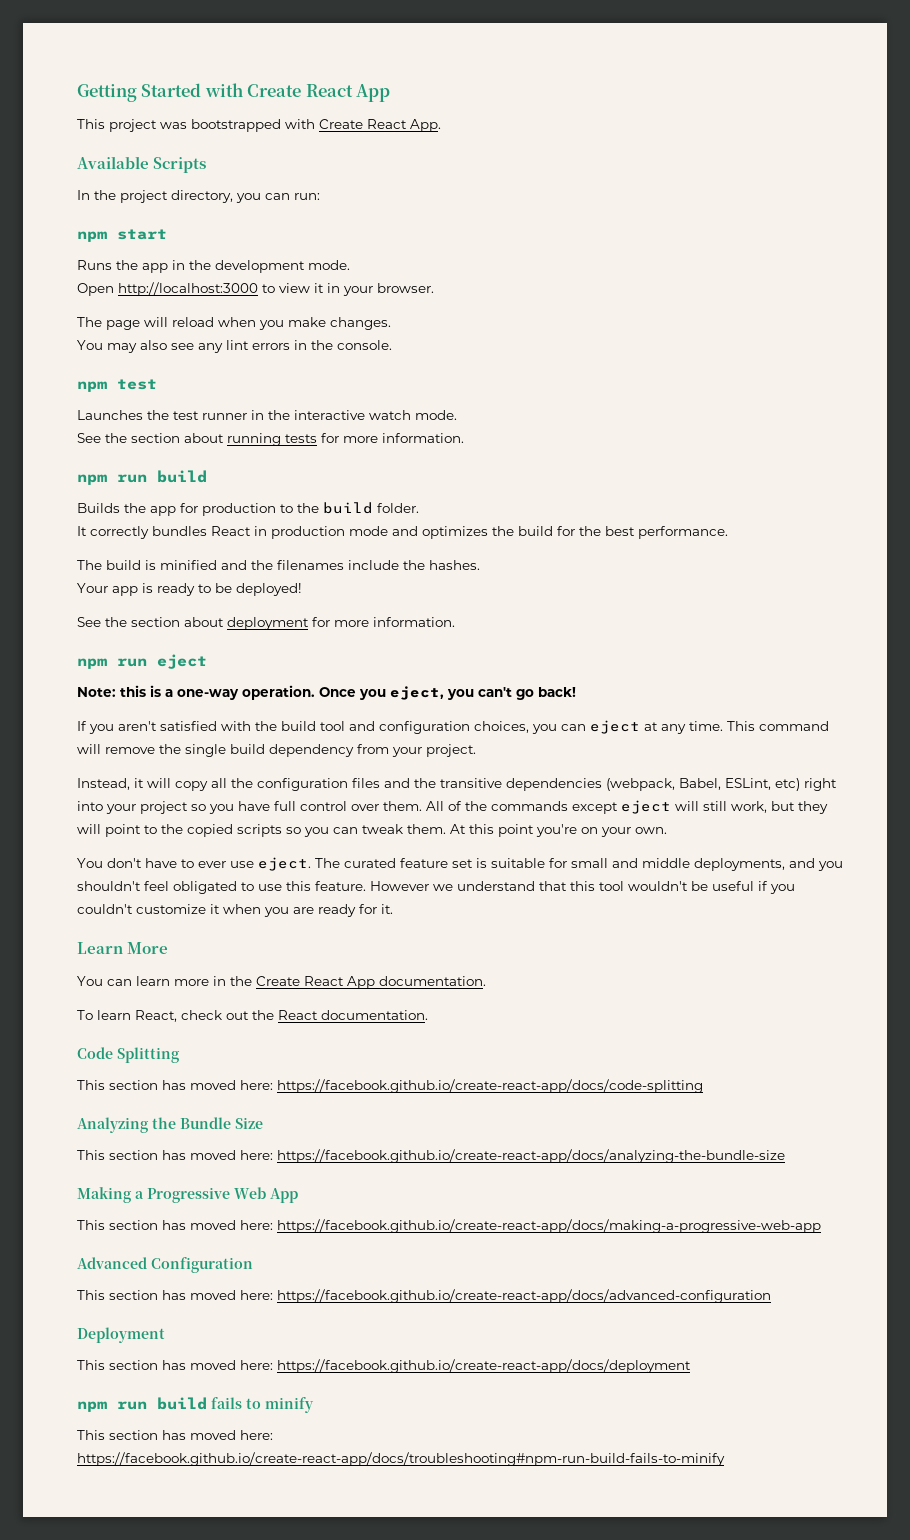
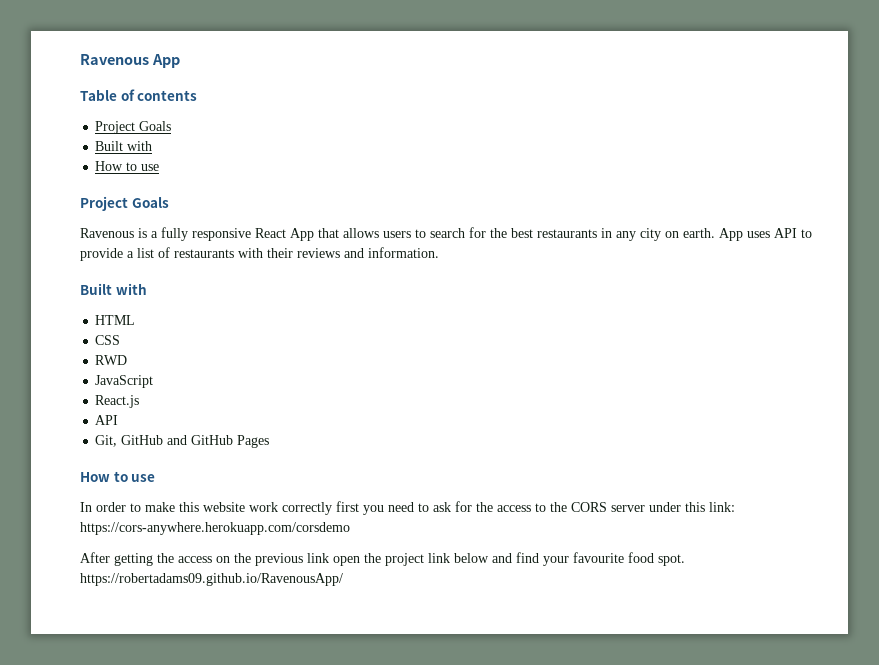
[77,83,391,102] [77,119,441,132] [77,156,207,173] [77,190,320,203] [77,229,167,242] [77,260,350,273] [77,282,434,296] [77,317,391,330] [77,340,392,353] [77,379,157,392] [77,410,457,420] [77,433,464,446] [77,470,207,485] [77,502,419,516] [77,526,728,539] [77,560,480,570] [77,583,302,596] [77,617,455,630] [77,654,207,669] [77,685,576,700] [77,720,829,734] [77,744,476,757] [77,778,837,791] [77,800,828,814] [77,824,667,837] [77,857,843,871] [77,881,795,894] [77,904,393,917] [77,942,169,954] [77,976,486,989] [77,1010,428,1022] [77,1047,180,1063] [77,1079,703,1093] [77,1117,263,1133] [77,1149,785,1163] [77,1187,298,1203] [77,1219,821,1233] [77,1257,253,1273] [77,1289,771,1303] [77,1327,165,1343] [77,1359,691,1373] [77,1397,314,1413] [77,1430,273,1440] [77,1452,725,1466] Getting Started with Create React App // This project was bootstrapped with Create React App. // Available Scripts // In the project directory, you can run: // npm start // Runs the app in the development mode. // Open http://localhost:3000 to view it in your browser. // The page will reload when you make changes. // You may also see any lint errors in the console. // npm test // Launches the test runner in the interactive watch mode. // See the section about running tests for more information. // npm run build // Builds the app for production to the build folder. // It correctly bundles React in production mode and optimizes the build for the best performance. // The build is minified and the filenames include the hashes. // Your app is ready to be deployed! // See the section about deployment for more information. // npm run eject // Note: this is a one-way operation. Once you eject, you can't go back! // If you aren't satisfied with the build tool and configuration choices, you can eject at any time. This command will remove the single build dependency from your project. // Instead, it will copy all the configuration files and the transitive dependencies (webpack, Babel, ESLint, etc) right into your project so you have full control over them. All of the commands except eject will still work, but they will point to the copied scripts so you can tweak them. At this point you're on your own. // You don't have to ever use eject. The curated feature set is suitable for small and middle deployments, and you shouldn't feel obligated to use this feature. However we understand that this tool wouldn't be useful if you couldn't customize it when you are ready for it. // Learn More // You can learn more in the Create React App documentation. // To learn React, check out the React documentation. // Code Splitting // This section has moved here: https://facebook.github.io/create-react-app/docs/code-splitting // Analyzing the Bundle Size // This section has moved here: https://facebook.github.io/create-react-app/docs/analyzing-the-bundle-size // Making a Progressive Web App // This section has moved here: https://facebook.github.io/create-react-app/docs/making-a-progressive-web-app // Advanced Configuration // This section has moved here: https://facebook.github.io/create-react-app/docs/advanced-configuration // Deployment // This section has moved here: https://facebook.github.io/create-react-app/docs/deployment // npm run build fails to minify // This section has moved here: https://facebook.github.io/create-react-app/docs/troubleshooting#npm-run-build-fails-to-minify -> [80,54,180,68] [80,89,198,101] [95,121,172,134] [95,141,153,151] [95,161,160,171] [80,196,169,211] [80,227,812,241] [80,247,439,261] [80,283,147,295] [95,315,136,325] [95,335,121,345] [95,355,128,365] [95,375,154,388] [95,395,140,408] [95,415,119,425] [95,435,270,448] [80,471,156,482] [80,501,735,515] [80,522,350,535] [80,552,685,566] [80,573,343,586] Ravenous App // Table of contents // Project Goals // Built with // How to use // Project Goals // Ravenous is a fully responsive React App that allows users to search for the best restaurants in any city on earth. App uses API to provide a list of restaurants with their reviews and information. // Built with // HTML // CSS // RWD // JavaScript // React.js // API // Git, GitHub and GitHub Pages // How to use // In order to make this website work correctly first you need to ask for the access to the CORS server under this link: https://cors-anywhere.herokuapp.com/corsdemo // After getting the access on the previous link open the project link below and find your favourite food spot. https://robertadams09.github.io/RavenousApp/

